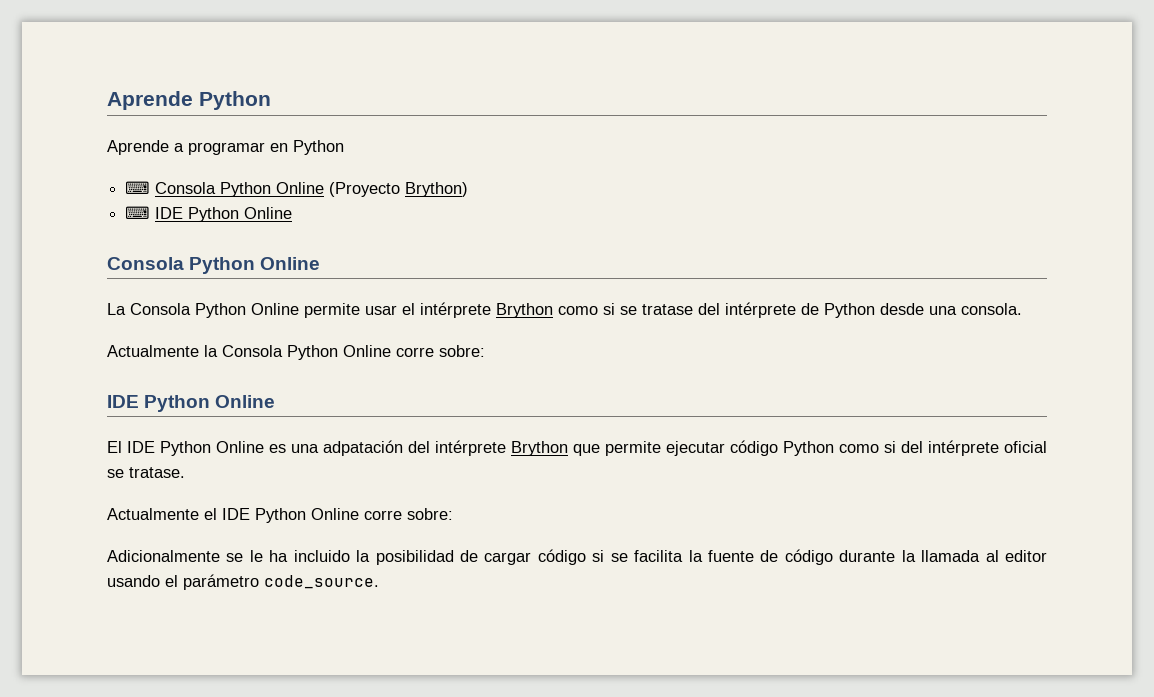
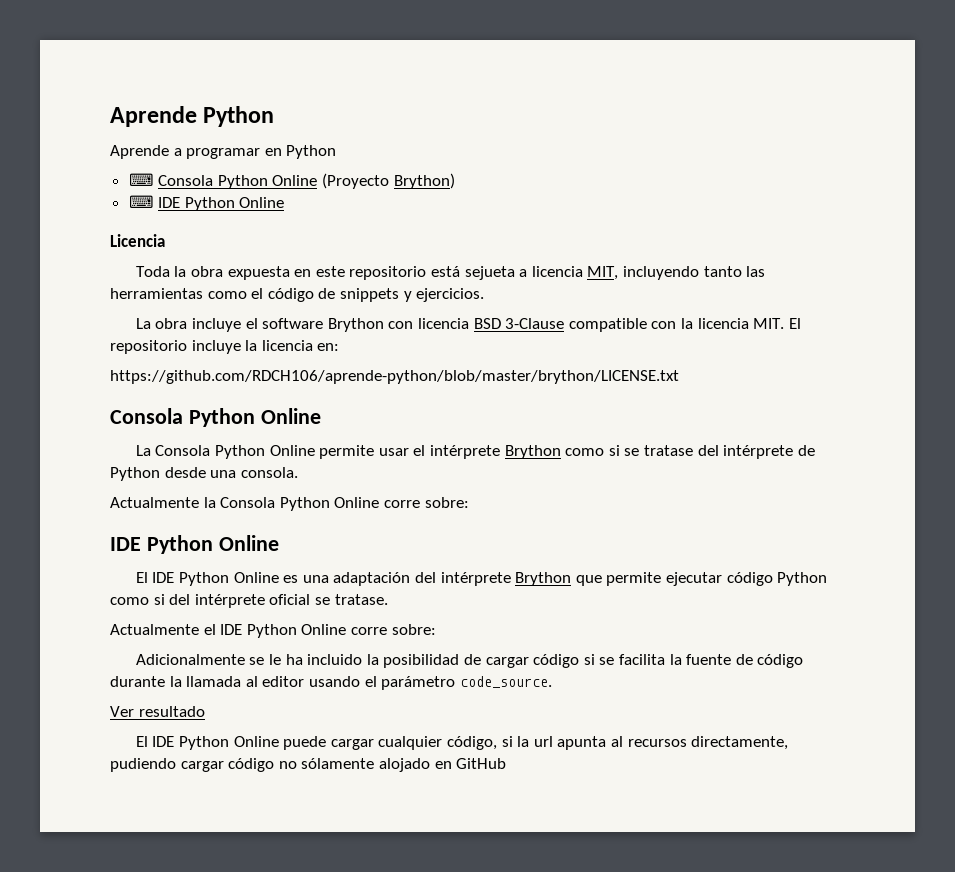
(293, 213) none -> [110,234,165,247] [135,266,766,280] [110,288,485,302] [135,318,801,332] [110,340,340,354] [110,370,679,384] // Licencia // Toda la obra expuesta en este repositorio está sejueta a licencia MIT, incluyendo tanto las herramientas como el código de snippets y ejercicios. // La obra incluye el software Brython con licencia BSD 3-Clause compatible con la licencia MIT. El repositorio incluye la licencia en: // https://github.com/RDCH106/aprende-python/blob/master/brython/LICENSE.txt
[323,440,403,456] adpatación -> [333,572,411,586] adaptación
(379, 582) none -> [110,706,205,717] [135,736,789,750] [110,758,507,772] // Ver resultado // El IDE Python Online puede cargar cualquier código, si la url apunta al recursos directamente, pudiendo cargar código no sólamente alojado en GitHub

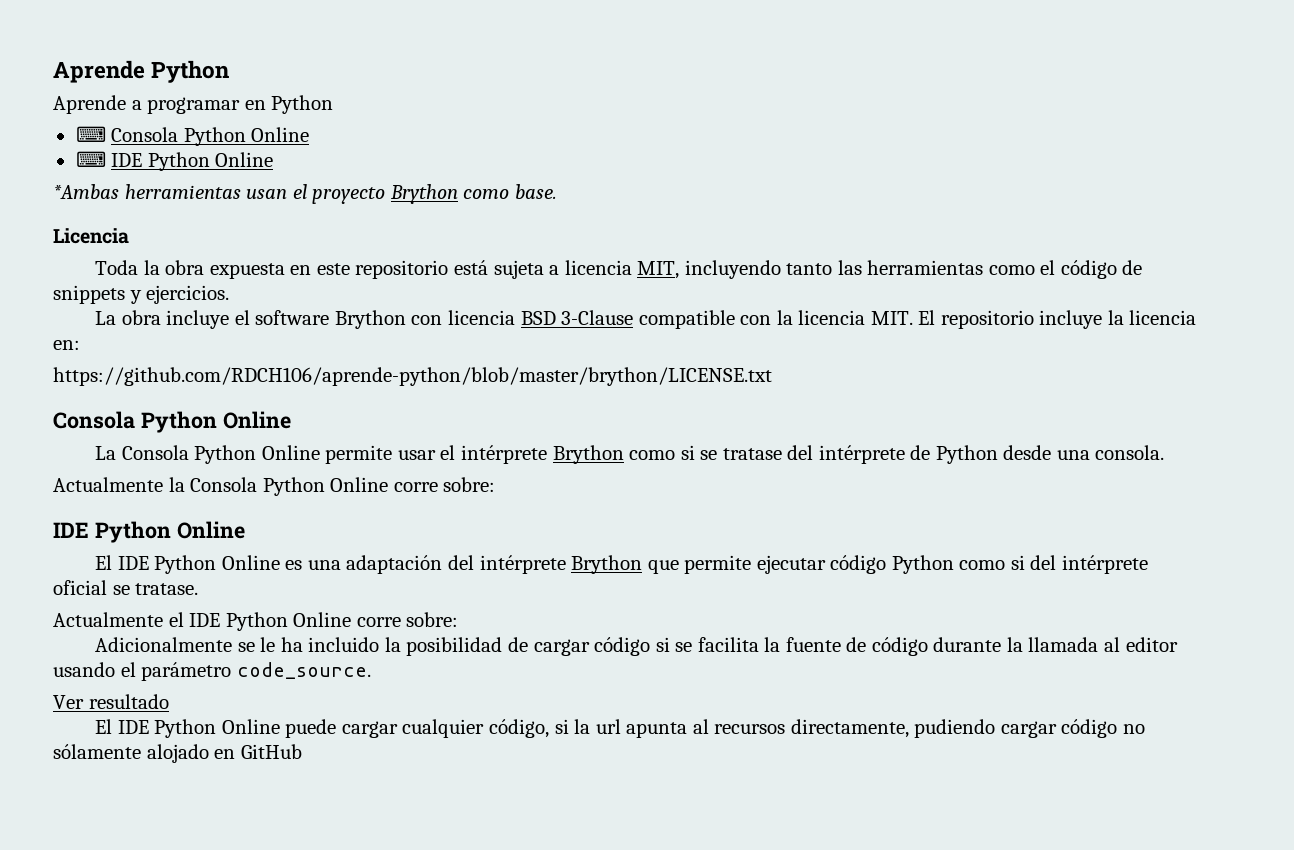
[322,173,455,189] (Proyecto Brython) -> (310, 134) none
(285, 202) none -> [53,184,557,204] // *Ambas herramientas usan el proyecto Brython como base.
[464,266,515,280] sejueta -> [493,260,544,279] sujeta

